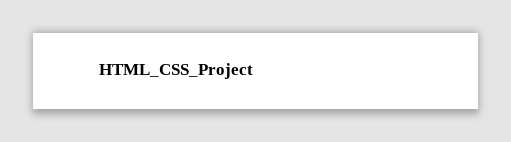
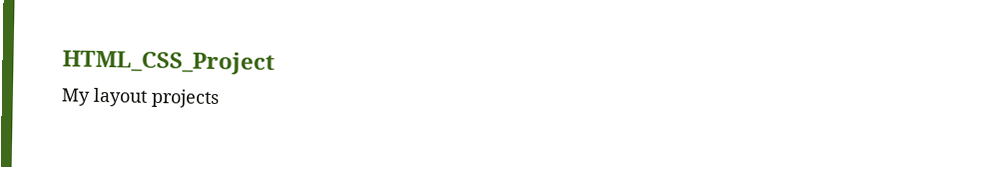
(253, 71) none -> [61,87,219,109] // My layout projects

